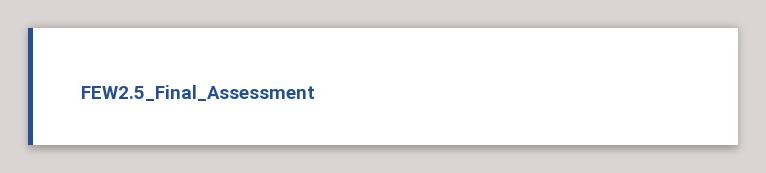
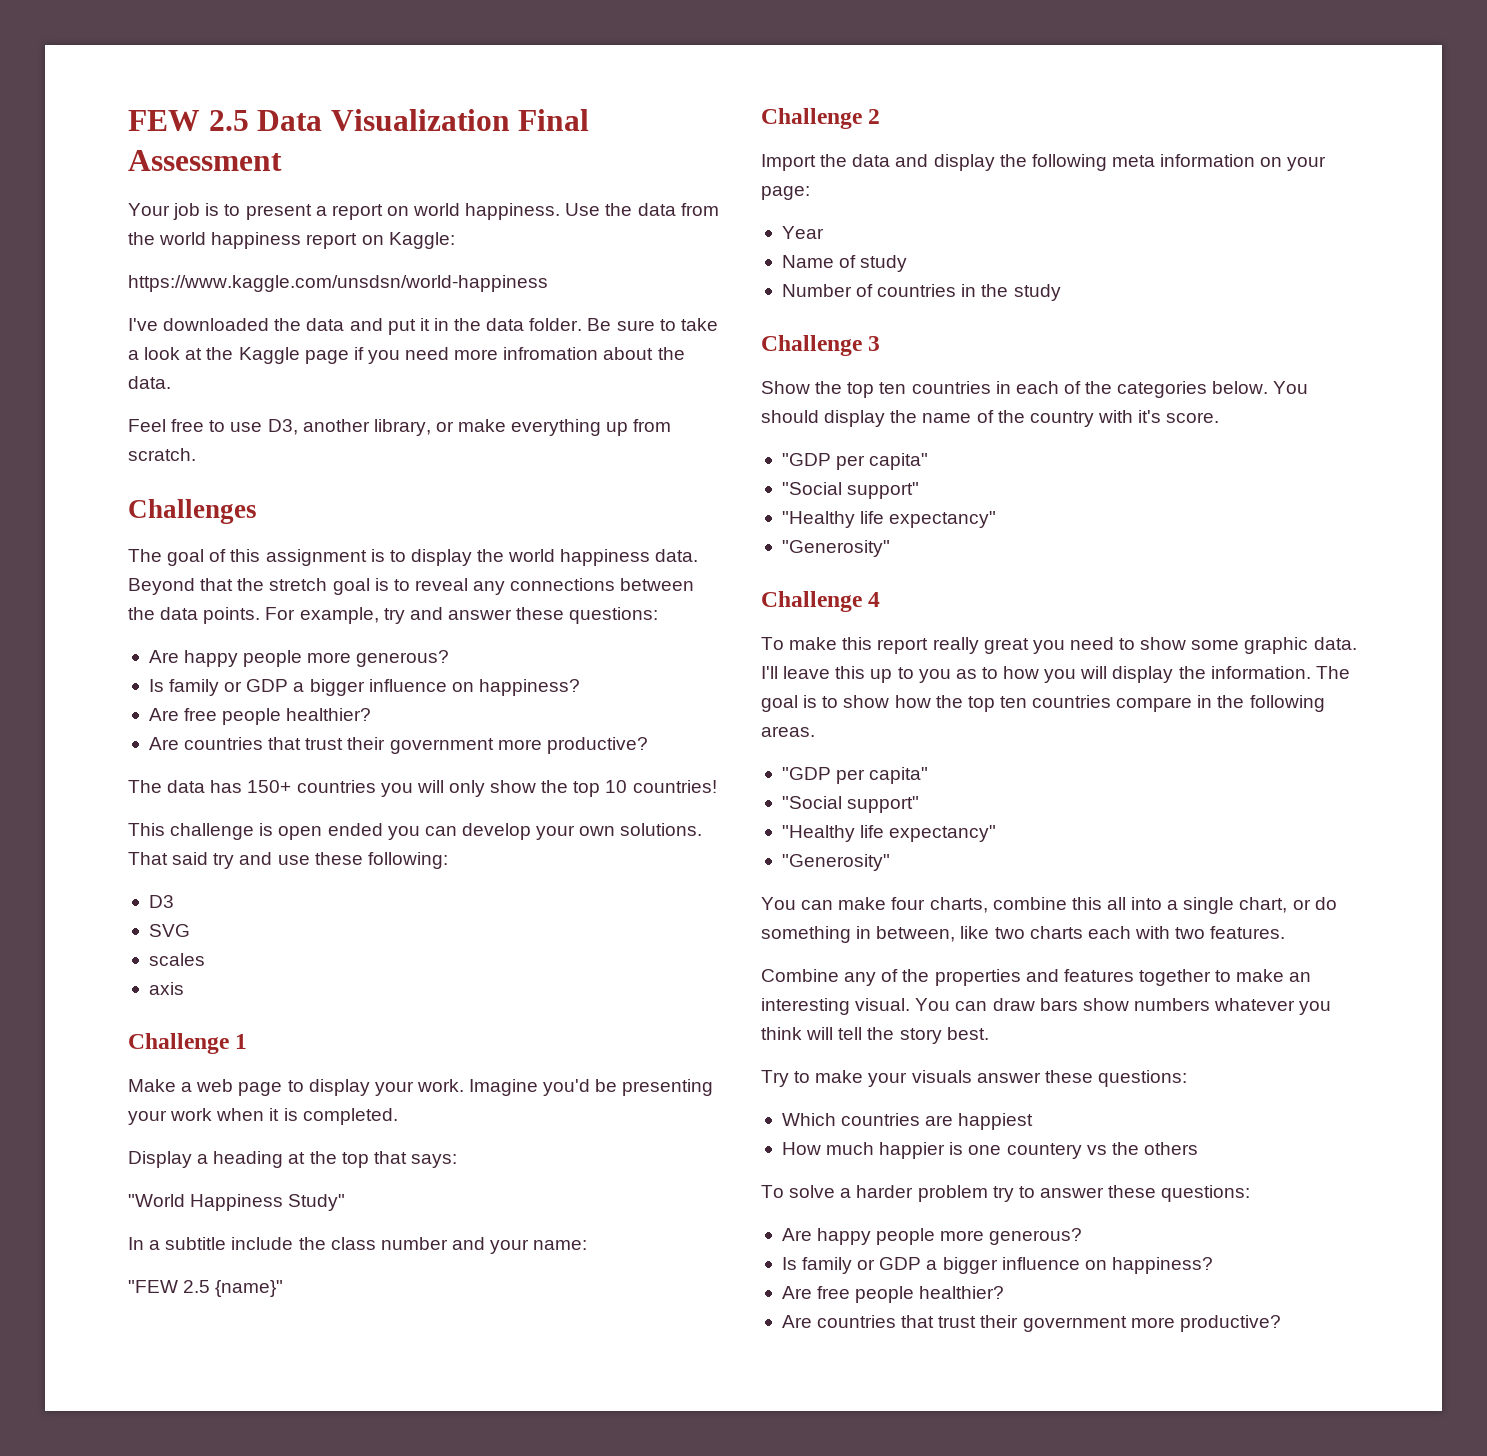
[81,85,315,101] FEW2.5_Final_Assessment -> [128,109,590,131] [128,150,282,171] [128,203,719,220] [128,232,455,249] [128,275,548,292] [128,318,718,335] [128,347,685,364] [128,376,171,389] [128,419,672,436] [128,448,196,461] [128,499,257,524] [128,549,699,566] [128,578,695,595] [128,607,659,624] [148,650,450,667] [148,679,580,696] [148,708,372,725] [148,737,648,754] [128,780,717,797] [128,823,703,840] [128,852,448,869] [148,895,174,908] [148,924,190,937] [148,953,205,966] [148,982,184,995] [128,1033,248,1054] [128,1079,714,1096] [128,1108,398,1125] [128,1151,457,1168] [128,1194,346,1211] [128,1237,588,1254] [128,1280,284,1297] [761,108,881,129] [761,154,1327,171] [761,186,810,200] [781,226,824,239] [781,255,908,272] [781,284,1061,301] [761,335,881,356] [761,381,1309,398] [761,410,1220,427] [781,453,929,470] [781,482,920,499] [781,511,997,528] [781,540,890,557] [761,591,881,612] [761,637,1357,654] [761,666,1350,683] [761,695,1325,712] [761,726,815,737] [781,767,929,784] [781,796,920,813] [781,825,997,842] [781,854,890,871] [761,897,1337,914] [761,926,1286,943] [761,969,1312,986] [761,998,1332,1015] [761,1027,989,1044] [761,1070,1187,1087] [781,1113,1034,1130] [781,1142,1198,1159] [761,1185,1251,1202] [781,1228,1083,1245] [781,1257,1213,1274] [781,1286,1005,1303] [781,1315,1281,1332] FEW 2.5 Data Visualization Final Assessment // Your job is to present a report on world happiness. Use the data from the world happiness report on Kaggle: // https://www.kaggle.com/unsdsn/world-happiness // I've downloaded the data and put it in the data folder. Be sure to take a look at the Kaggle page if you need more infromation about the data. // Feel free to use D3, another library, or make everything up from scratch. // Challenges // The goal of this assignment is to display the world happiness data. Beyond that the stretch goal is to reveal any connections between the data points. For example, try and answer these questions: // Are happy people more generous? // Is family or GDP a bigger influence on happiness? // Are free people healthier? // Are countries that trust their government more productive? // The data has 150+ countries you will only show the top 10 countries! // This challenge is open ended you can develop your own solutions. That said try and use these following: // D3 // SVG // scales // axis // Challenge 1 // Make a web page to display your work. Imagine you'd be presenting your work when it is completed. // Display a heading at the top that says: // "World Happiness Study" // In a subtitle include the class number and your name: // "FEW 2.5 {name}" // Challenge 2 // Import the data and display the following meta information on your page: // Year // Name of study // Number of countries in the study // Challenge 3 // Show the top ten countries in each of the categories below. You should display the name of the country with it's score. // "GDP per capita" // "Social support" // "Healthy life expectancy" // "Generosity" // Challenge 4 // To make this report really great you need to show some graphic data. I'll leave this up to you as to how you will display the information. The goal is to show how the top ten countries compare in the following areas. // "GDP per capita" // "Social support" // "Healthy life expectancy" // "Generosity" // You can make four charts, combine this all into a single chart, or do something in between, like two charts each with two features. // Combine any of the properties and features together to make an interesting visual. You can draw bars show numbers whatever you think will tell the story best. // Try to make your visuals answer these questions: // Which countries are happiest // How much happier is one countery vs the others // To solve a harder problem try to answer these questions: // Are happy people more generous? // Is family or GDP a bigger influence on happiness? // Are free people healthier? // Are countries that trust their government more productive?

